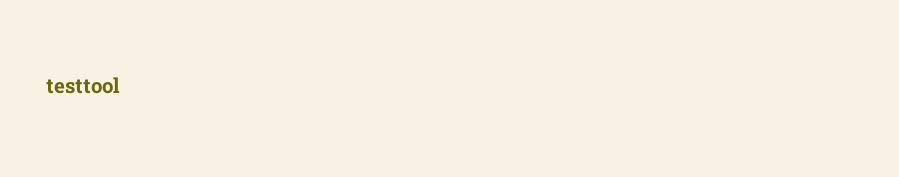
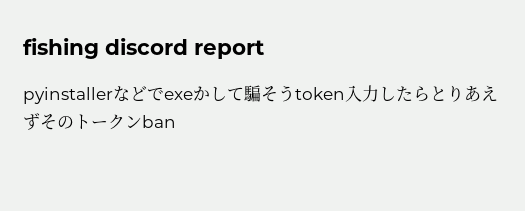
[46,77,120,94] testtool -> [23,38,264,59] [23,85,498,104] [23,113,176,130] fishing discord report // pyinstallerなどでexeかして騙そうtoken入力したらとりあえずそのトークンban

